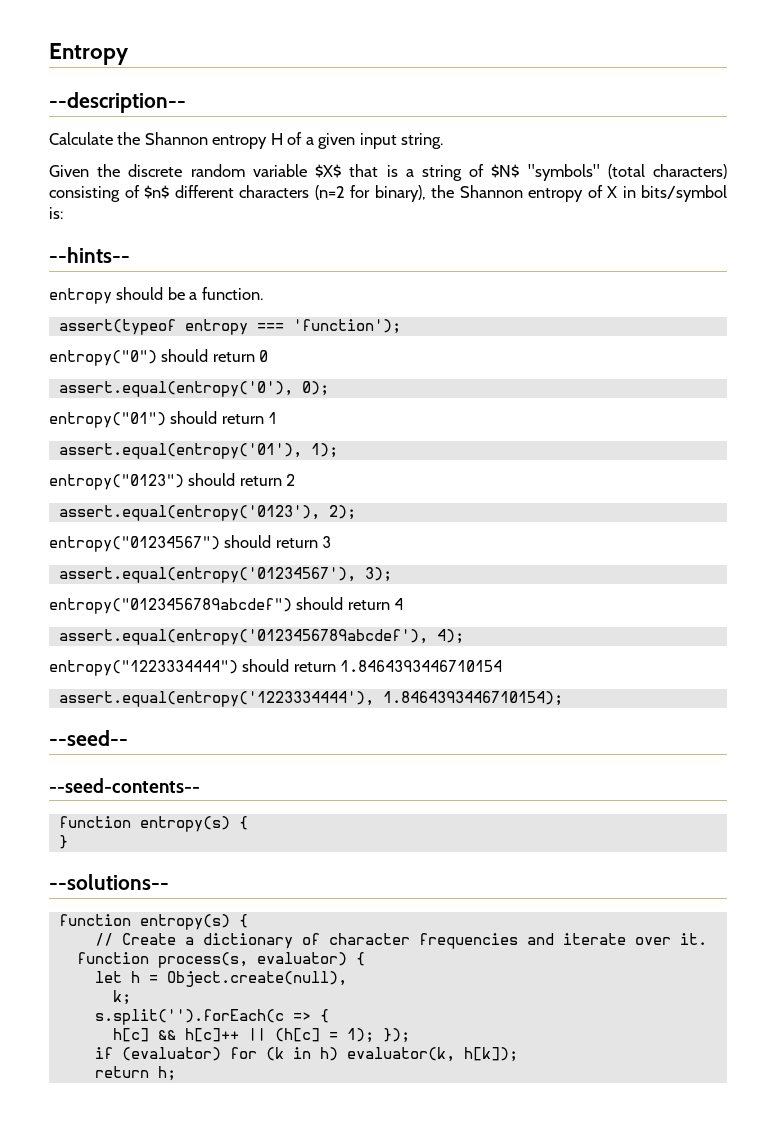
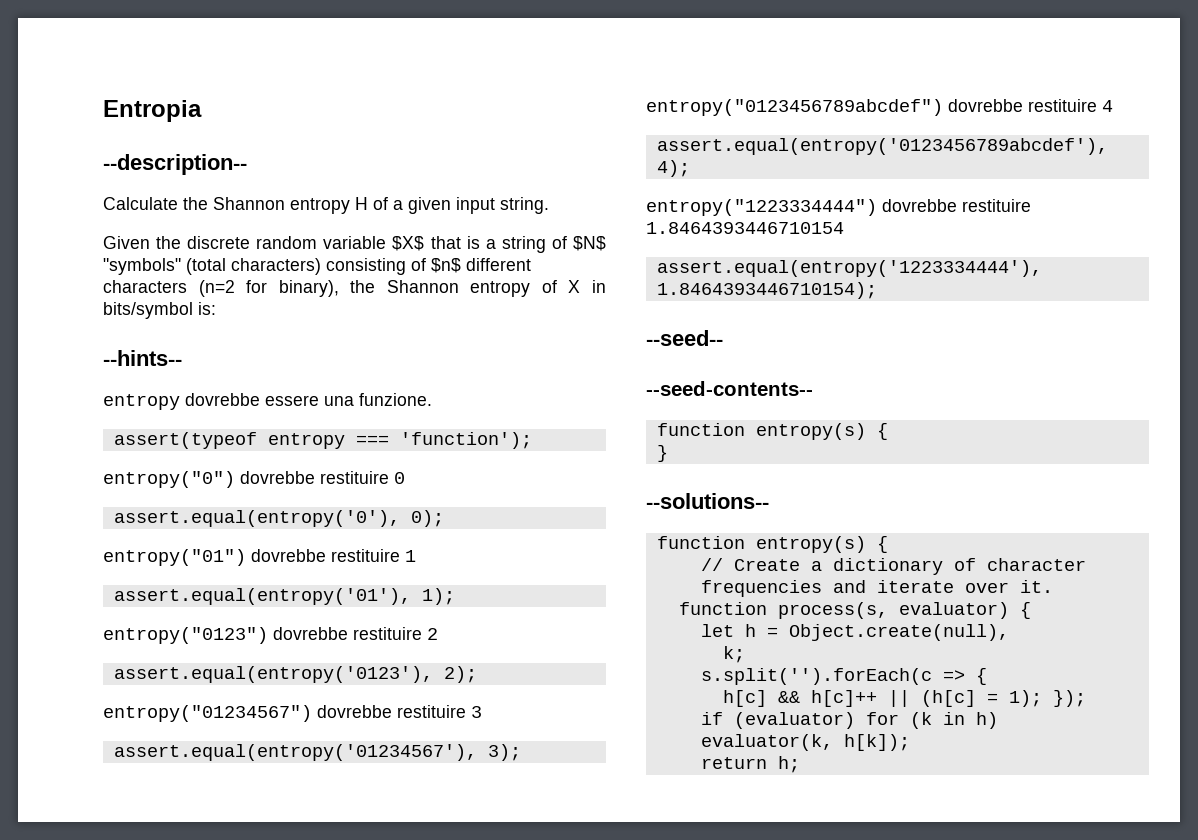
[49,43,129,65] Entropy -> [103,100,202,122] Entropia
[116,287,263,300] should be a function. -> [185,393,432,406] dovrebbe essere una funzione.
[161,349,255,362] should return -> [240,471,389,484] dovrebbe restituire
[170,411,264,424] should return -> [251,549,400,562] dovrebbe restituire
[188,473,282,486] should return -> [273,627,422,640] dovrebbe restituire
[224,535,318,548] should return -> [317,705,466,718] dovrebbe restituire
[296,597,390,610] should return -> [948,99,1097,112] dovrebbe restituire
[242,659,336,672] should return -> [882,199,1031,212] dovrebbe restituire

